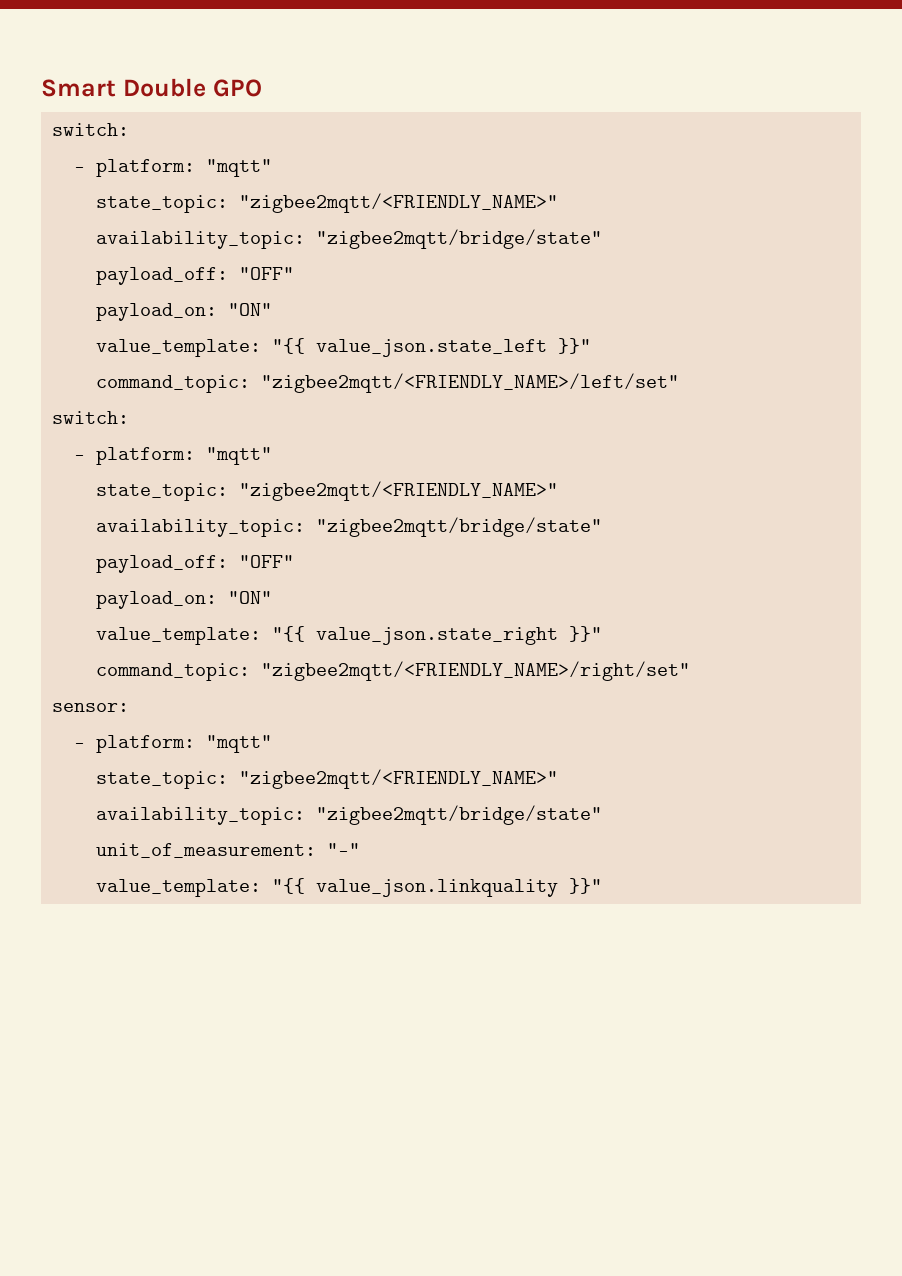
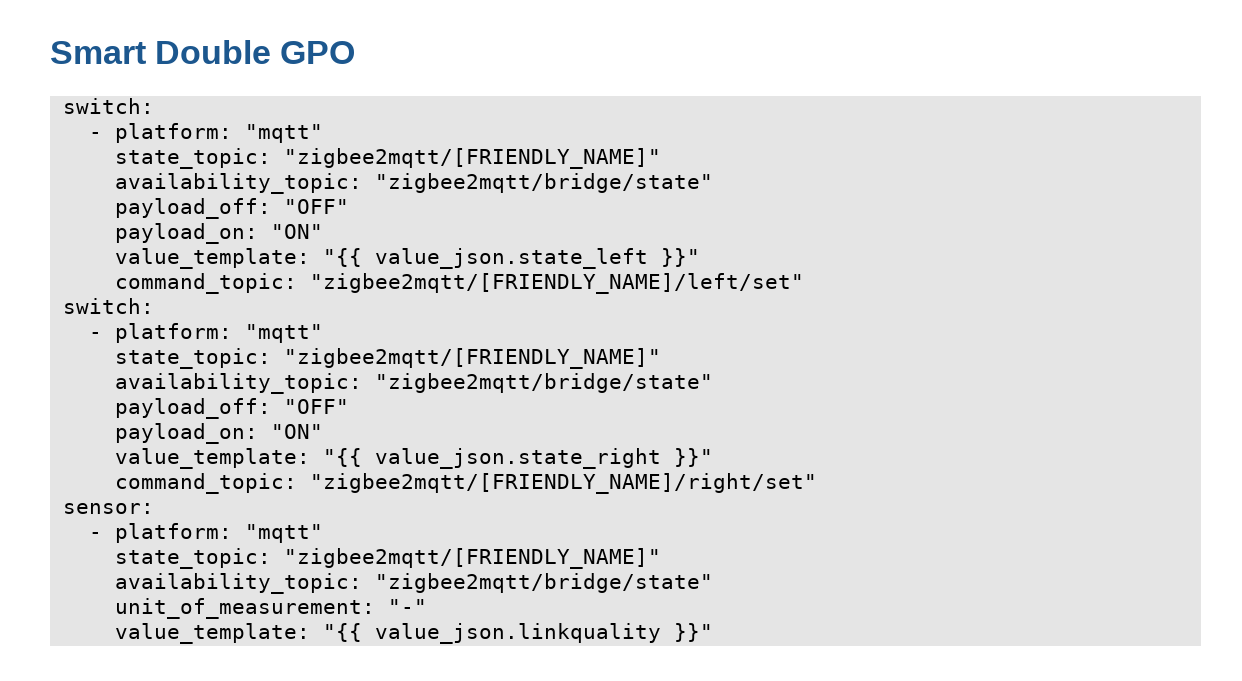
[239,193,559,213] "zigbee2mqtt/<FRIENDLY_NAME>" -> [283,148,661,169] "zigbee2mqtt/[FRIENDLY_NAME]"
[261,373,680,393] [52,411,130,424] [74,447,273,465] [96,481,559,501] "zigbee2mqtt/<FRIENDLY_NAME>/left/set" // switch: // - platform: "mqtt" // state_topic: "zigbee2mqtt/<FRIENDLY_NAME>" -> [309,273,804,294] [62,298,154,314] [88,323,323,343] [114,348,661,369] "zigbee2mqtt/[FRIENDLY_NAME]/left/set" // switch: // - platform: "mqtt" // state_topic: "zigbee2mqtt/[FRIENDLY_NAME]"
[261,661,691,681] "zigbee2mqtt/<FRIENDLY_NAME>/right/set" -> [309,473,817,494] "zigbee2mqtt/[FRIENDLY_NAME]/right/set"
[239,769,559,789] "zigbee2mqtt/<FRIENDLY_NAME>" -> [283,548,661,569] "zigbee2mqtt/[FRIENDLY_NAME]"

